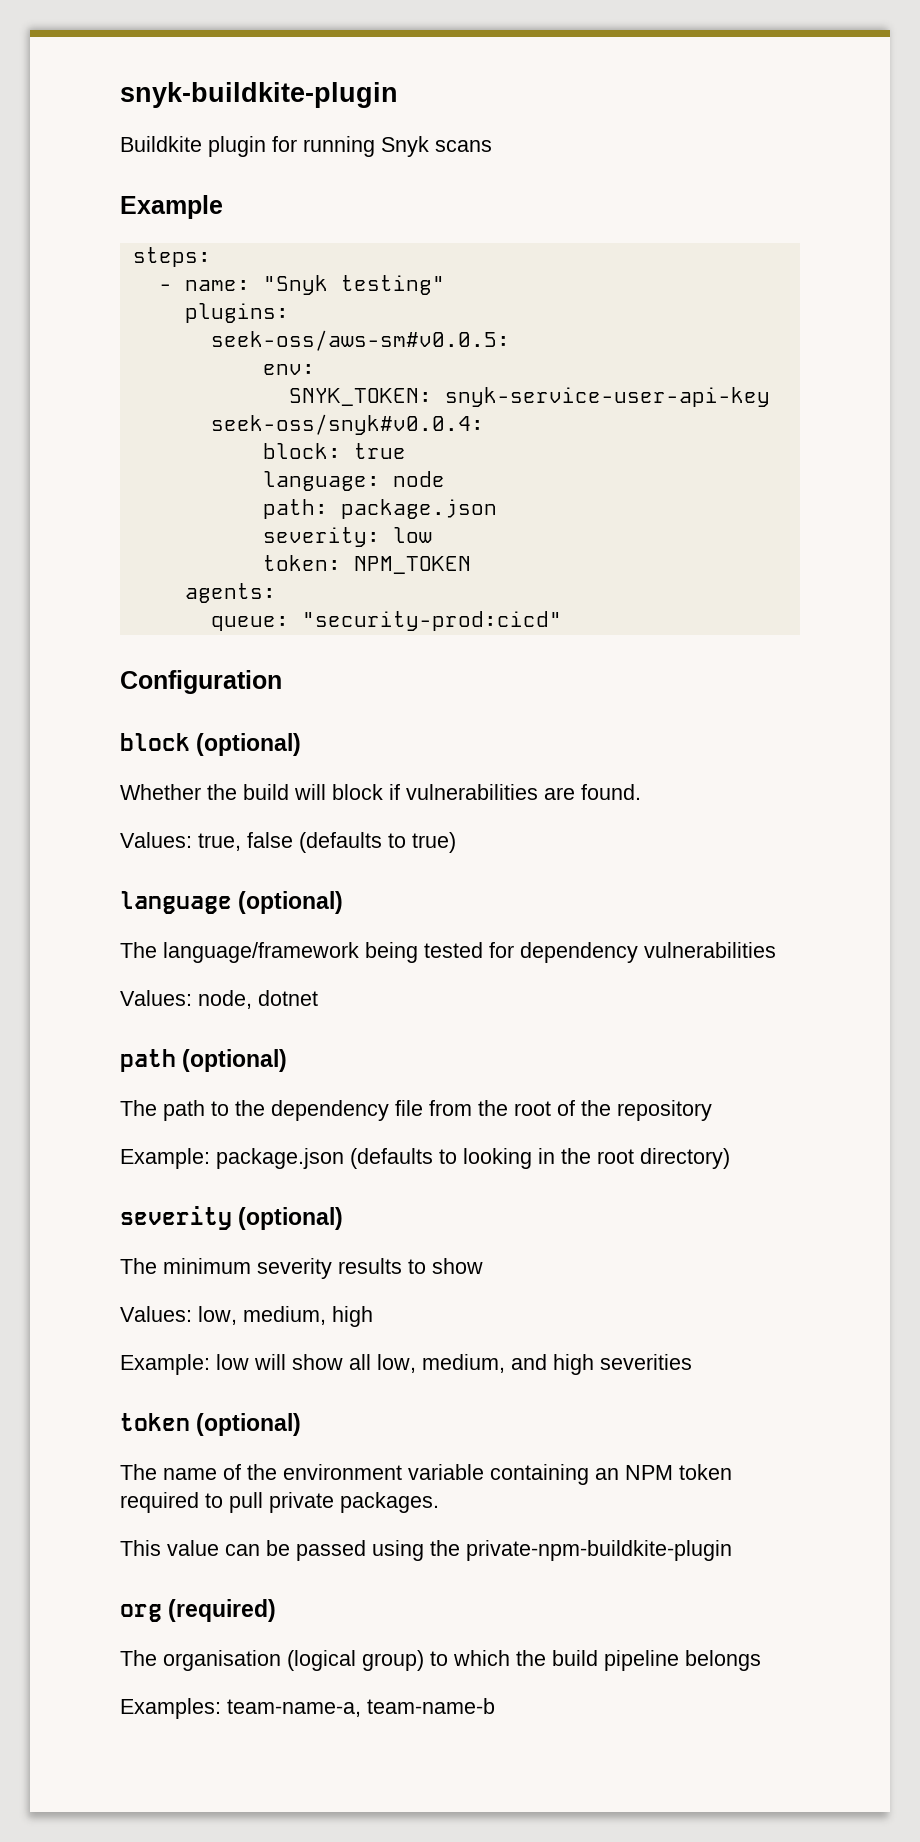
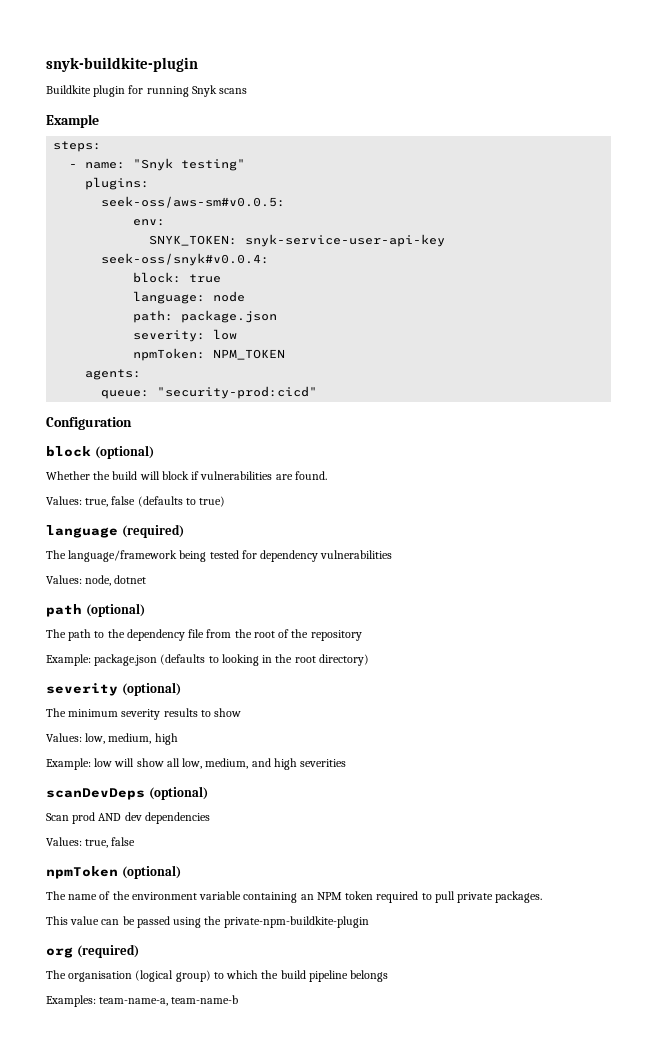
[262,555,341,571] token: -> [133,348,206,361] npmToken:
[238,891,344,914] (optional) -> [121,524,184,538] (required)
[120,1413,190,1431] token -> [46,786,208,800] [46,812,210,824] [46,837,136,848] [46,866,118,879] scanDevDeps (optional) // Scan prod AND dev dependencies // Values: true, false // npmToken

